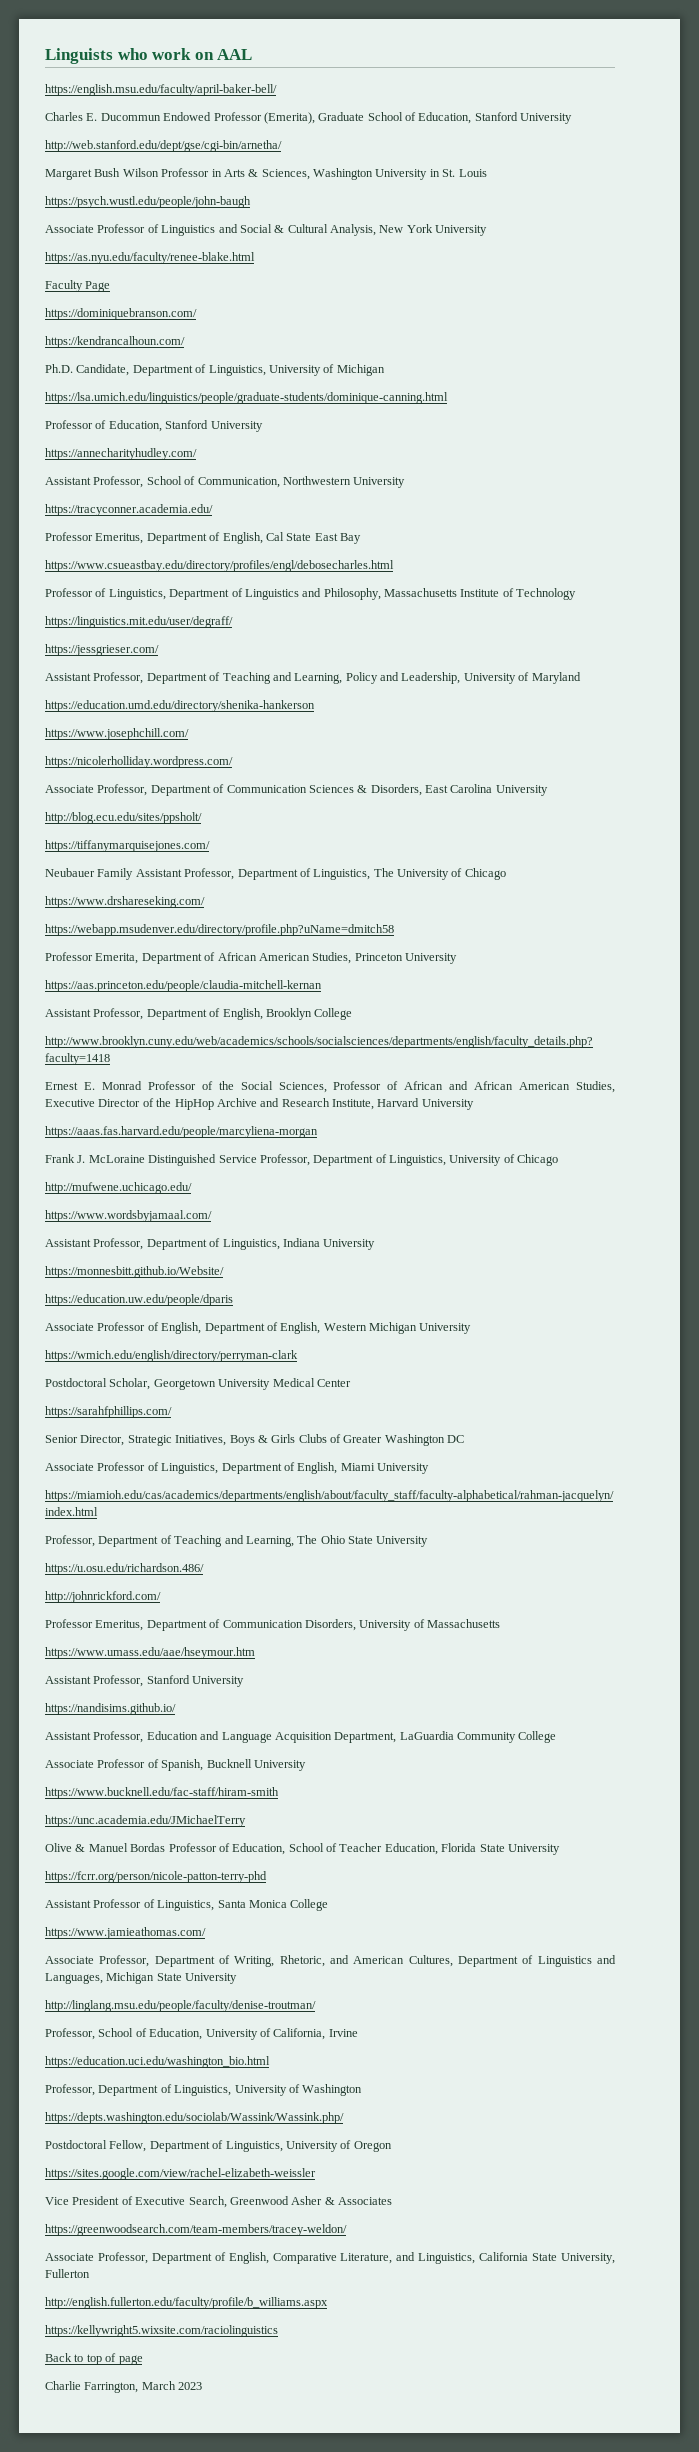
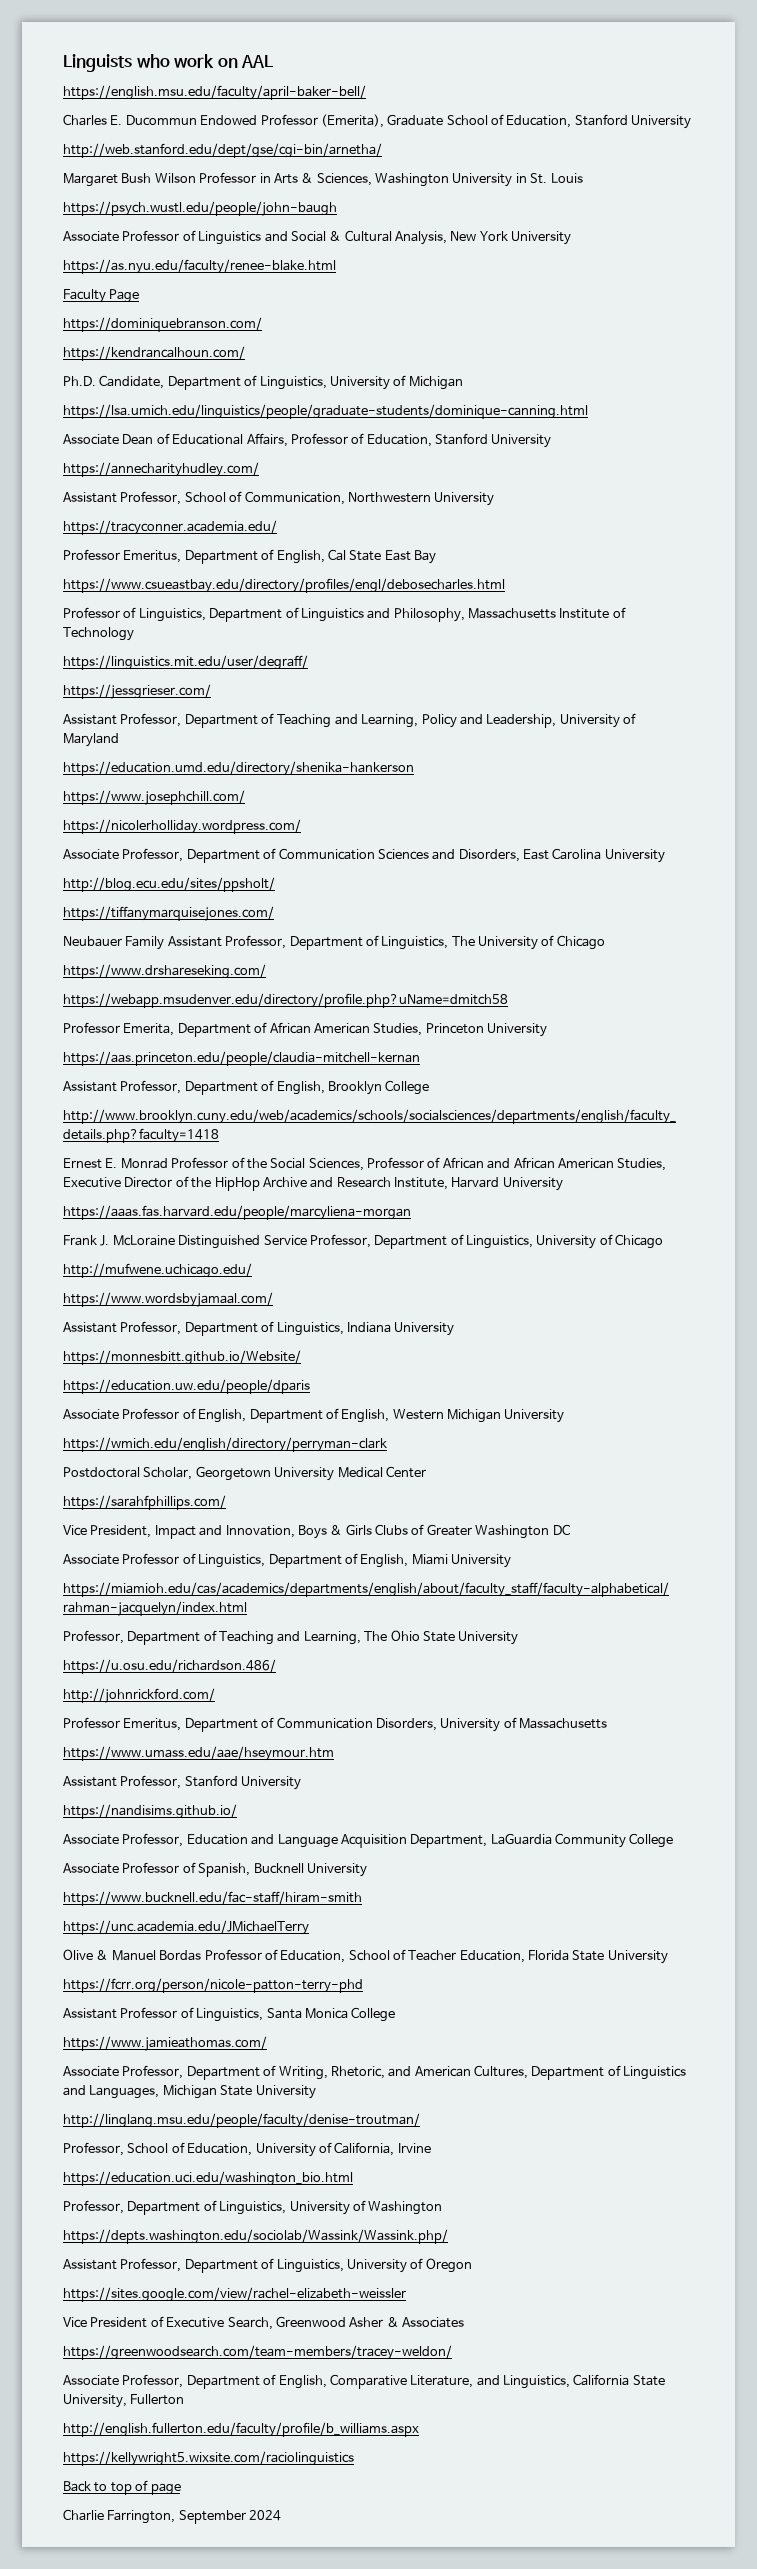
(448, 398) none -> [63,433,288,447] Associate Dean of Educational Affairs,
[357,785,368,793] & -> [432,849,456,860] and
[45,1435,227,1446] Senior Director, Strategic Initiatives, -> [63,1525,295,1539] Vice President, Impact and Innovation,
[45,1732,91,1740] Assistant -> [63,1834,119,1845] Associate
[45,2140,147,2152] Postdoctoral Fellow, -> [63,2258,182,2272] Assistant Professor,
[141,2381,203,2390] March 2023 -> [178,2510,282,2524] September 2024

